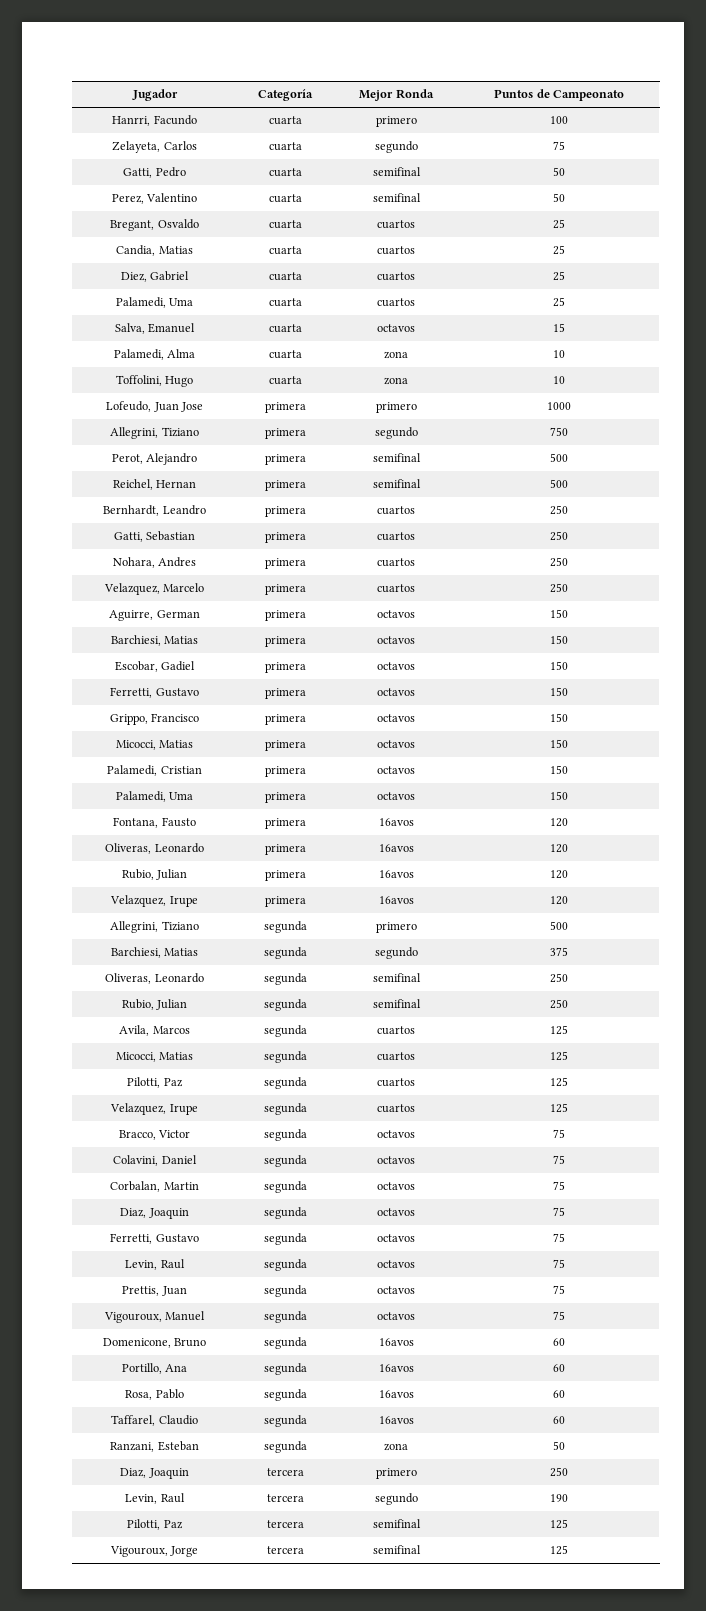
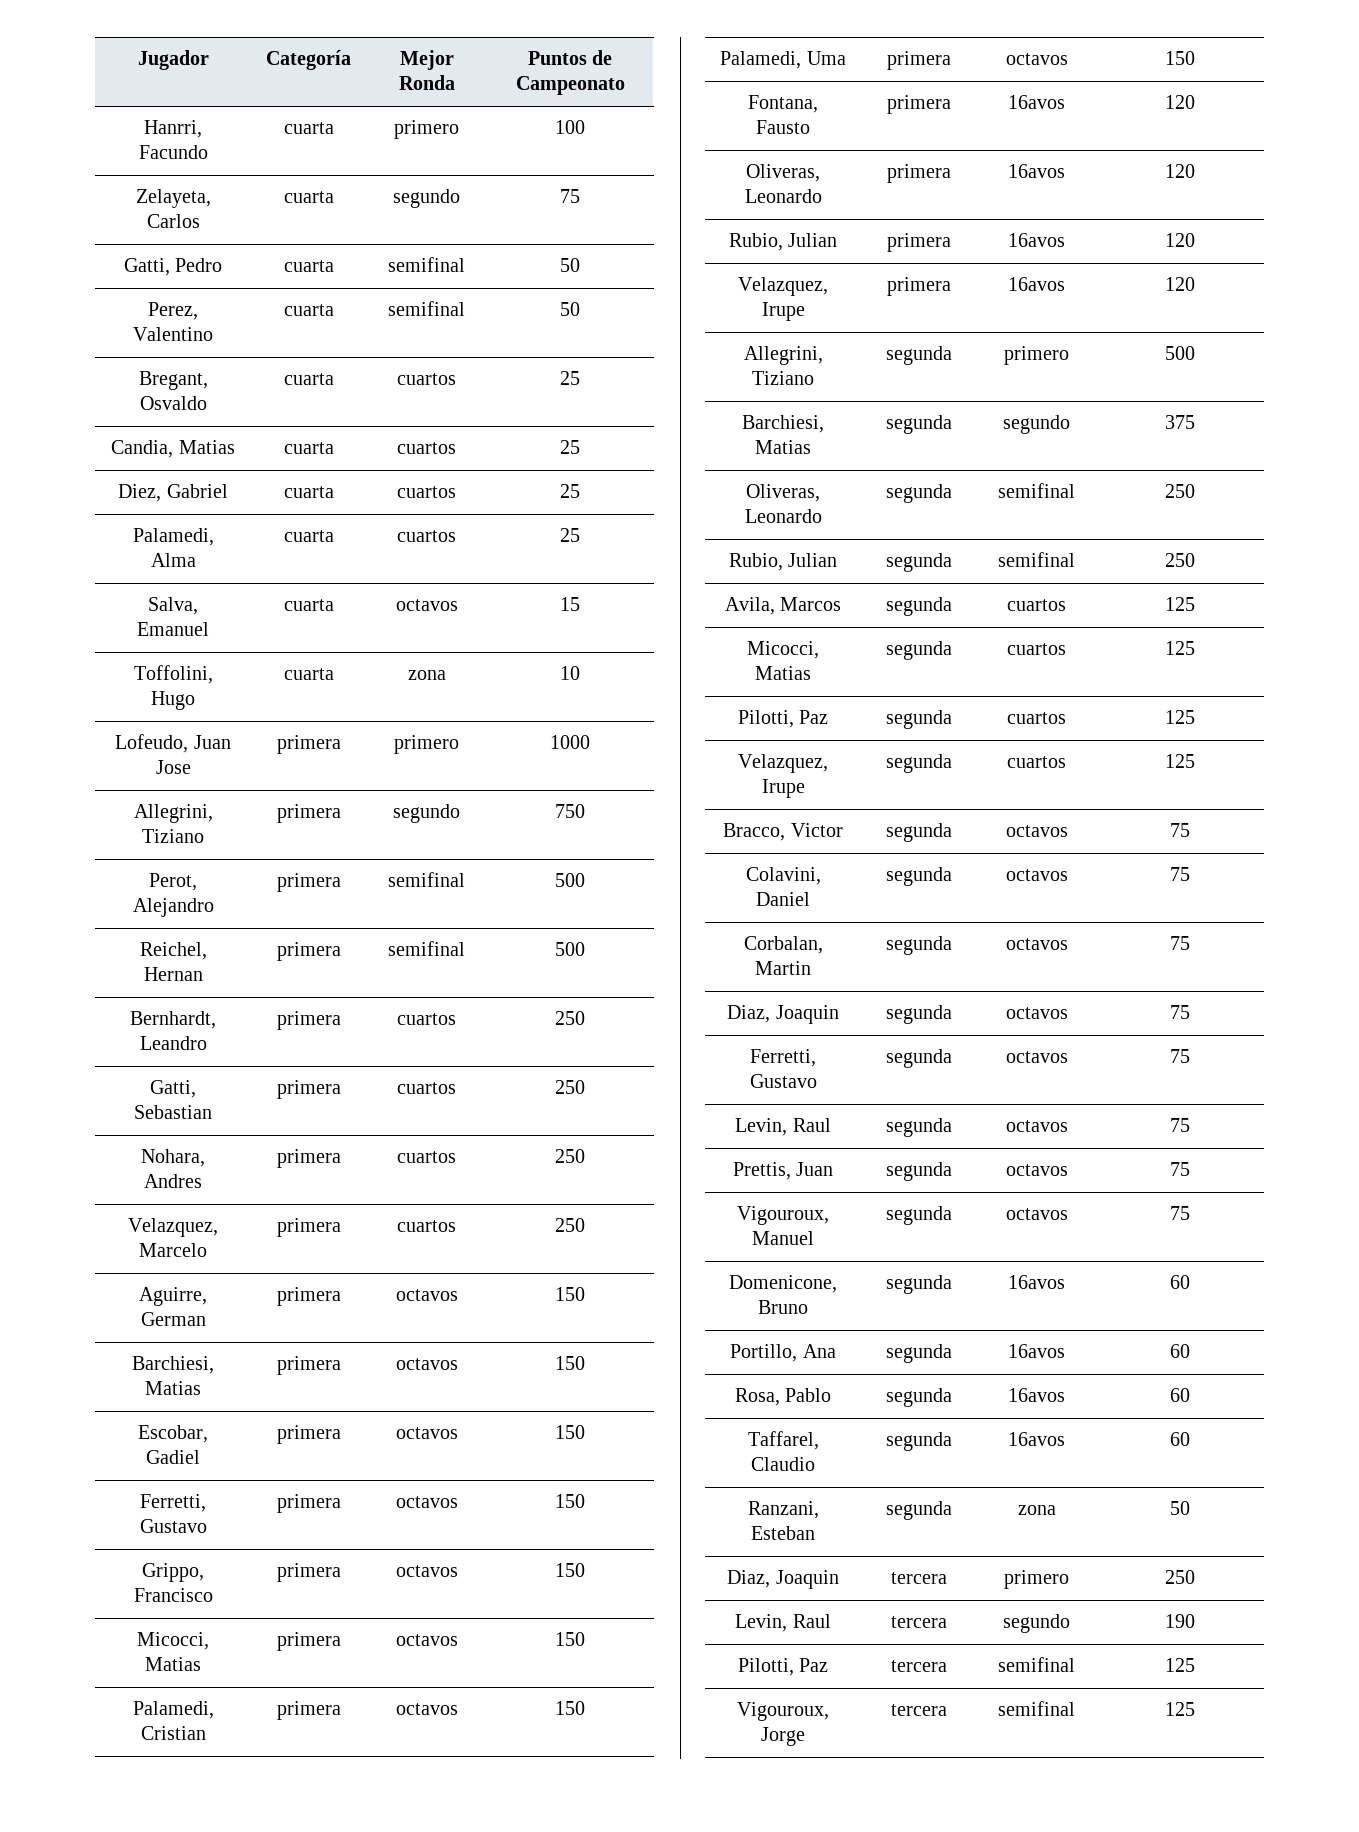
[169,298,194,306] Uma -> [150,553,196,567] Alma
[113,349,196,360] [268,350,302,359] [384,351,409,359] [553,350,565,358] // Palamedi, Alma | cuarta | zona | 10 -> (580, 604) none

